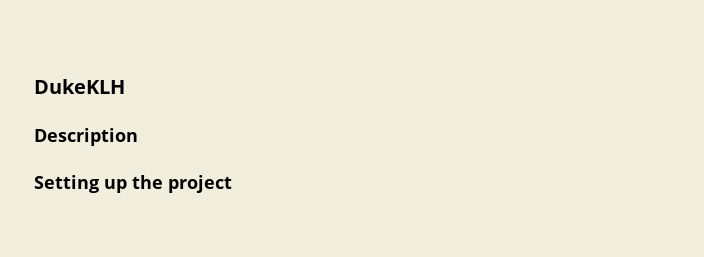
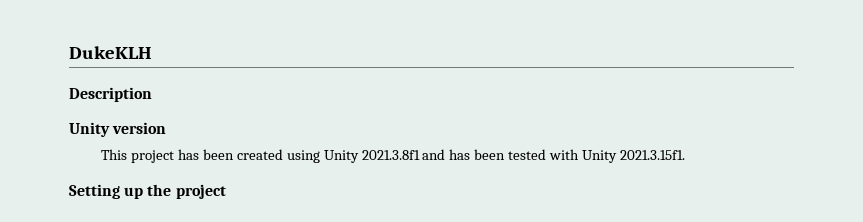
(138, 137) none -> [69,122,167,137] [101,149,685,163] // Unity version // This project has been created using Unity 2021.3.8f1 and has been tested with Unity 2021.3.15f1.

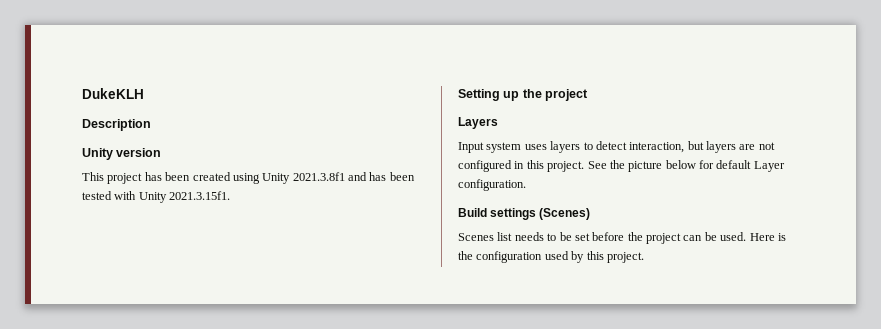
(226, 191) none -> [458,117,498,129] [458,141,775,153] [458,160,785,172] [458,179,526,191] [458,208,591,220] [458,232,786,244] [458,251,644,263] // Layers // Input system uses layers to detect interaction, but layers are not configured in this project. See the picture below for default Layer configuration. // Build settings (Scenes) // Scenes list needs to be set before the project can be used. Here is the configuration used by this project.

